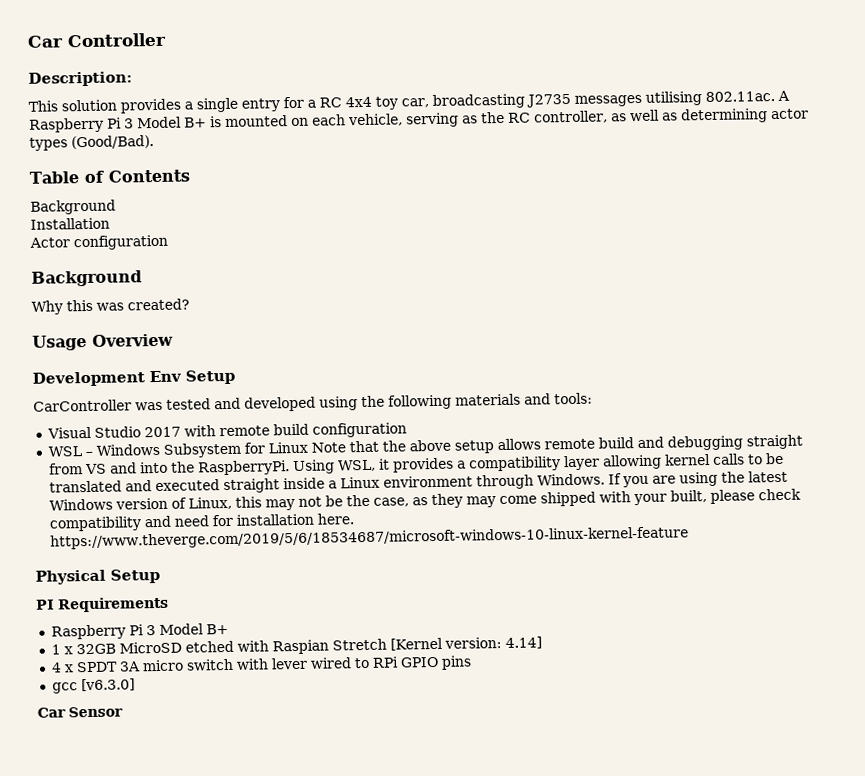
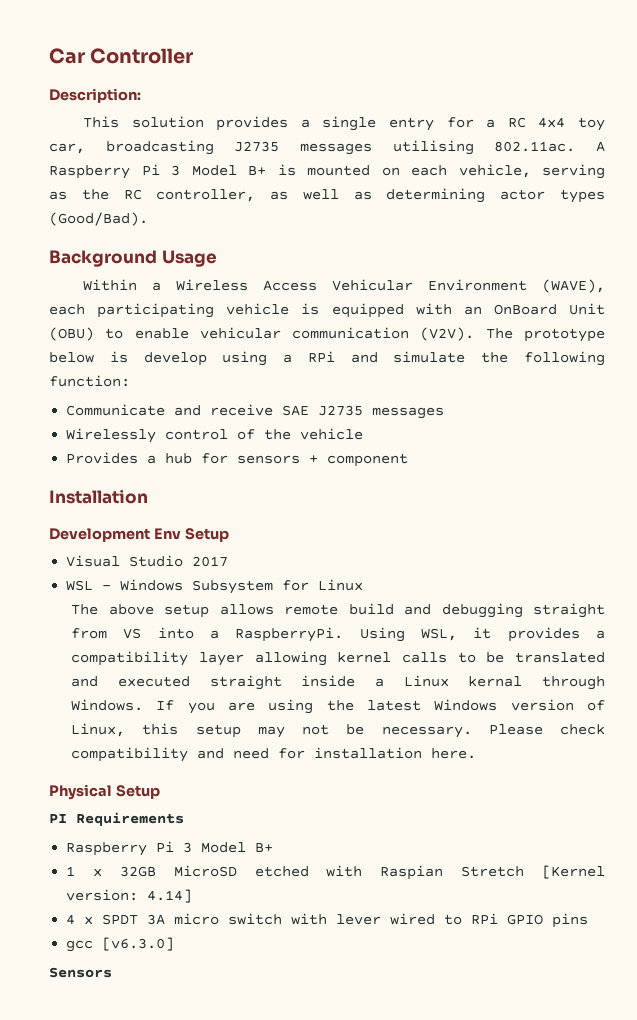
[29,169,190,184] [30,199,116,215] [30,217,110,230] [29,234,168,251] [31,270,142,287] [31,298,190,315] [32,333,174,351] [32,369,235,387] [33,392,593,412] Table of Contents // Background // Installation // Actor configuration // Background // Why this was created? // Usage Overview // Development Env Setup // CarController was tested and developed using the following materials and tools: -> [49,250,217,267] [83,279,605,293] [49,303,605,318] [49,327,605,342] [49,351,605,366] [49,375,130,387] [66,404,445,419] [66,428,364,443] [66,452,409,467] [49,489,148,504] [49,528,229,542] Background Usage // Within a Wireless Access Vehicular Environment (WAVE), each participating vehicle is equipped with an OnBoard Unit (OBU) to enable vehicular communication (V2V). The prototype below is develop using a RPi and simulate the following function: // Communicate and receive SAE J2735 messages // Wirelessly control of the vehicle // Provides a hub for sensors + component // Installation // Development Env Setup
[183,422,407,438] with remote build configuration -> (229, 561) none
[310,440,406,453] Note that the -> [71,604,99,615] // The
[109,461,195,474] and into the -> [157,627,220,639] into a
[382,475,473,488] environment -> [468,676,523,687] kernal
(262, 502) none -> [195,724,241,738] setup
[345,489,755,509] the case, as they may come shipped with your built, please -> [381,724,543,738] necessary. Please
[49,526,689,550] https://www.theverge.com/2019/5/6/18534687/microsoft-windows-10-linux-kernel-feature -> (477, 753) none
[37,706,123,718] Car Sensor -> [49,967,112,978] Sensors

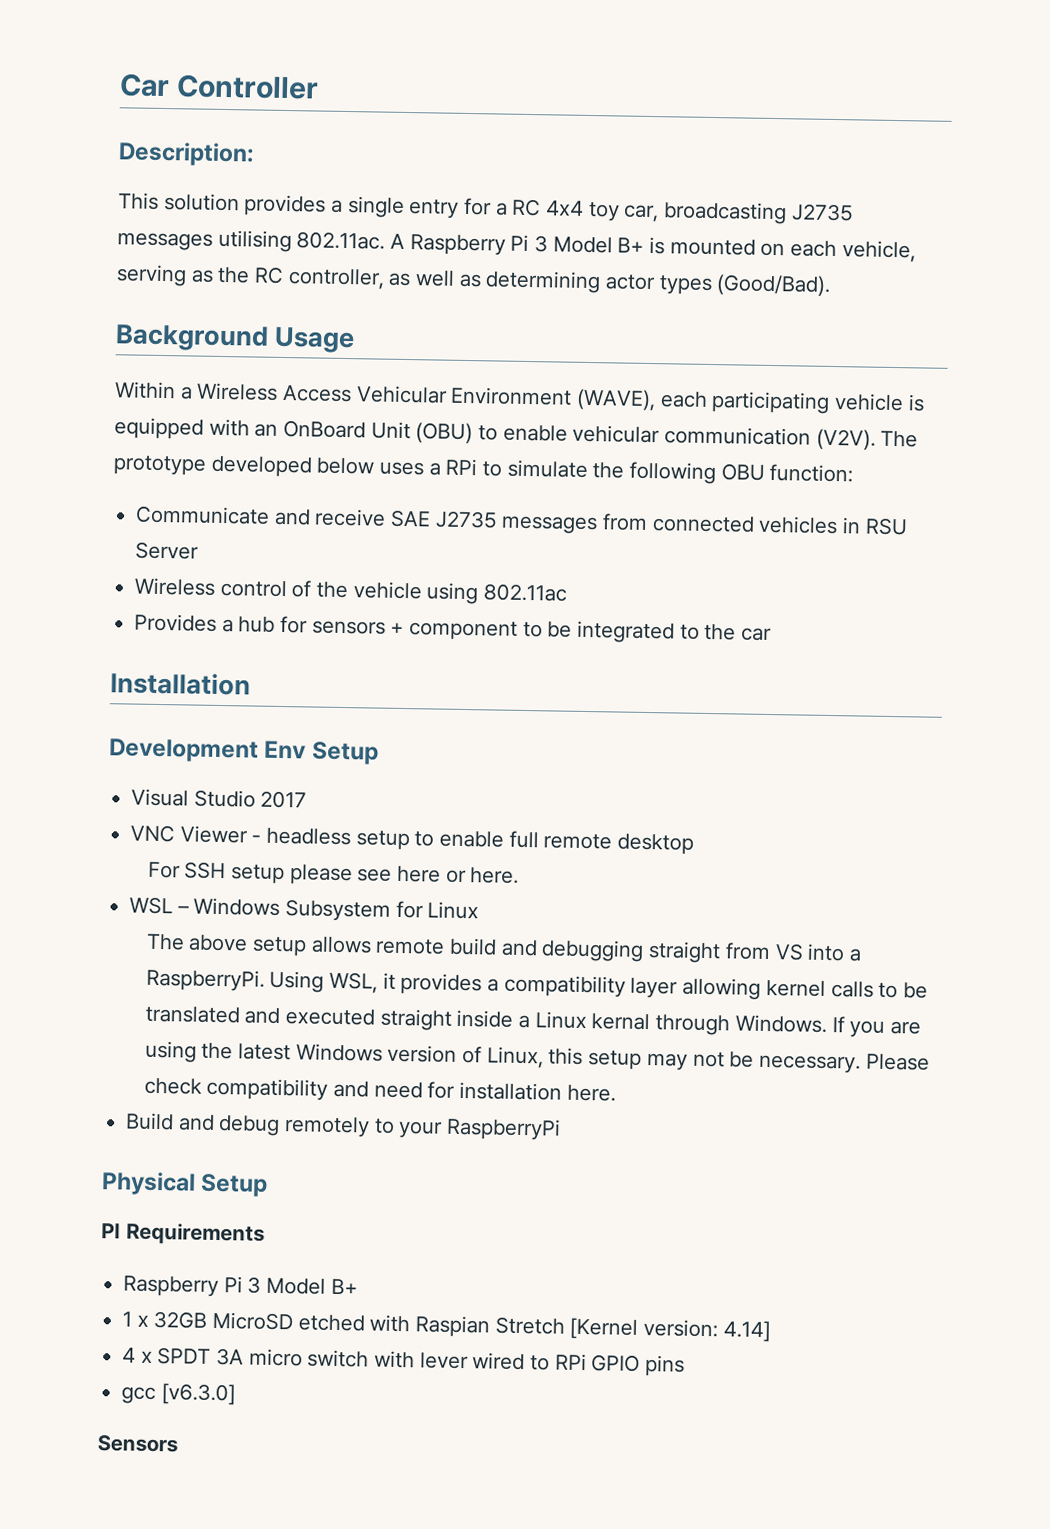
[49,351,268,366] below is develop using -> [210,455,425,478] developed below uses
[350,352,378,363] and -> [482,461,503,477] to
(605, 358) none -> [720,463,765,481] OBU
[66,428,157,443] // Wirelessly -> [602,513,908,536] [135,541,200,560] [134,577,217,596] from connected vehicles in RSU Server // Wireless
(364, 434) none -> [426,582,568,605] using 802.11ac
(409, 460) none -> [522,620,773,644] to be integrated to the car
(229, 561) none -> [130,824,695,855] [147,861,520,886] // VNC Viewer - headless setup to enable full remote desktop // For SSH setup please see here or here.
(477, 753) none -> [125,1112,562,1141] // Build and debug remotely to your RaspberryPi

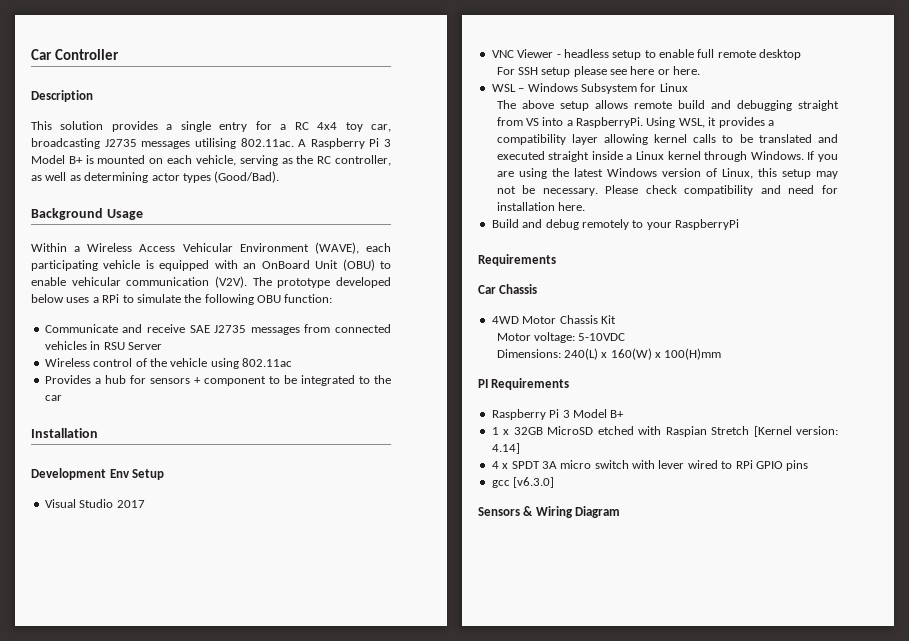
[118,141,255,167] Description: -> [31,90,93,102] Description
[591,1013,651,1031] kernal -> [667,151,701,160] kernel
[101,1171,269,1197] Physical Setup -> [478,254,556,266] [478,284,538,294] [491,315,616,324] [496,332,626,343] [496,348,722,360] Requirements // Car Chassis // 4WD Motor Chassis Kit // Motor voltage: 5-10VDC // Dimensions: 240(L) x 160(W) x 100(H)mm
(178, 1443) none -> [523,506,621,518] & Wiring Diagram

